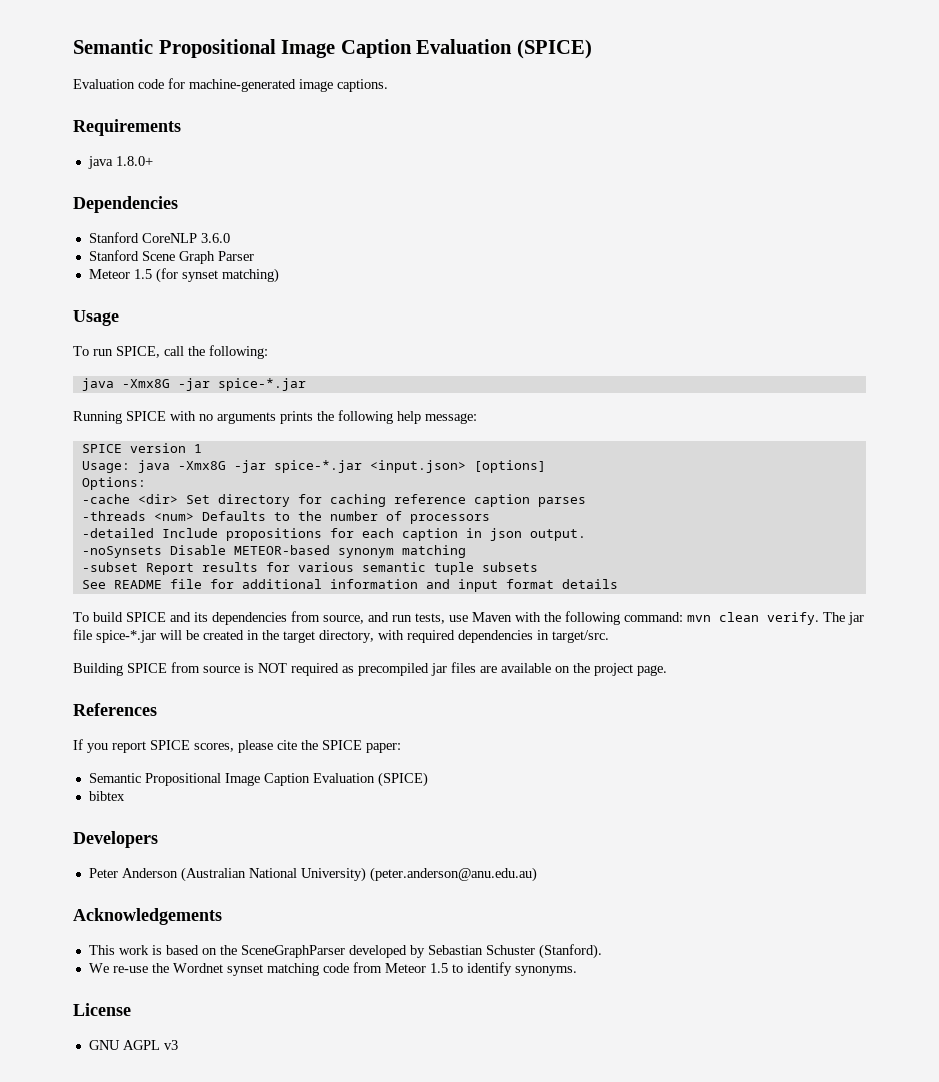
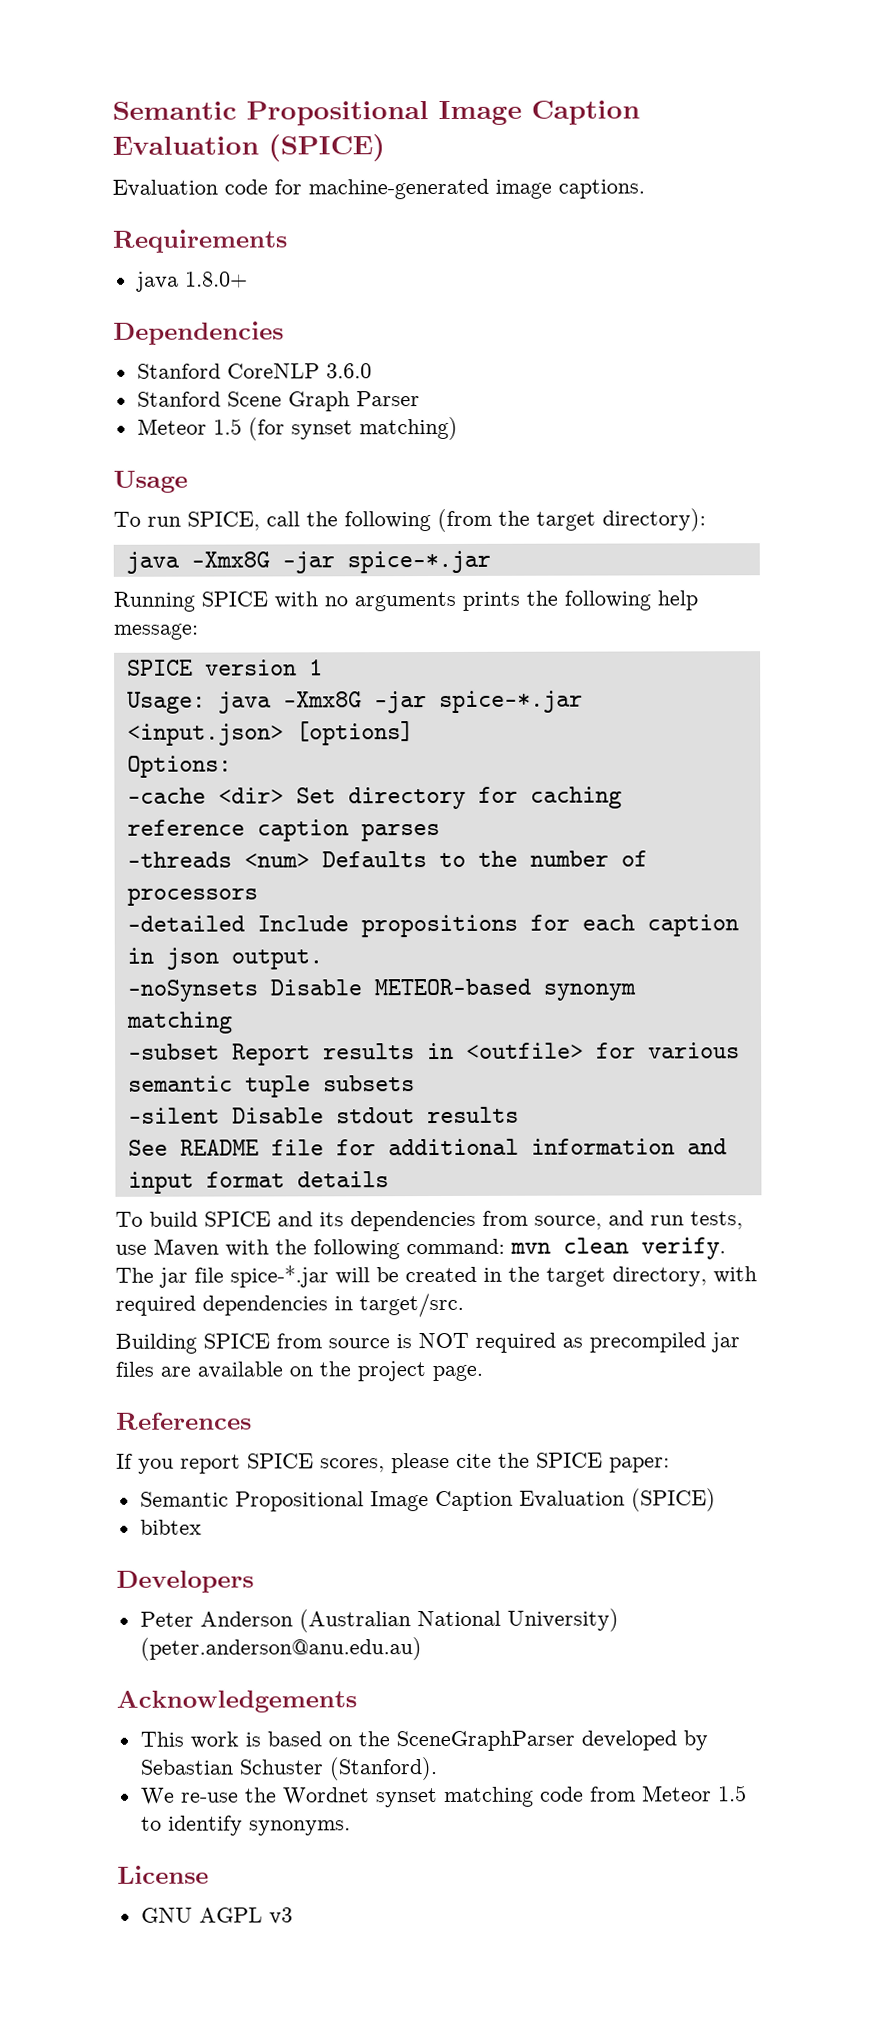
[209,345,268,359] following: -> [344,508,706,533] following (from the target directory):
(258, 567) none -> [426,1042,584,1060] in <outfile>
(538, 567) none -> [127,1106,519,1124] // -silent Disable stdout results

